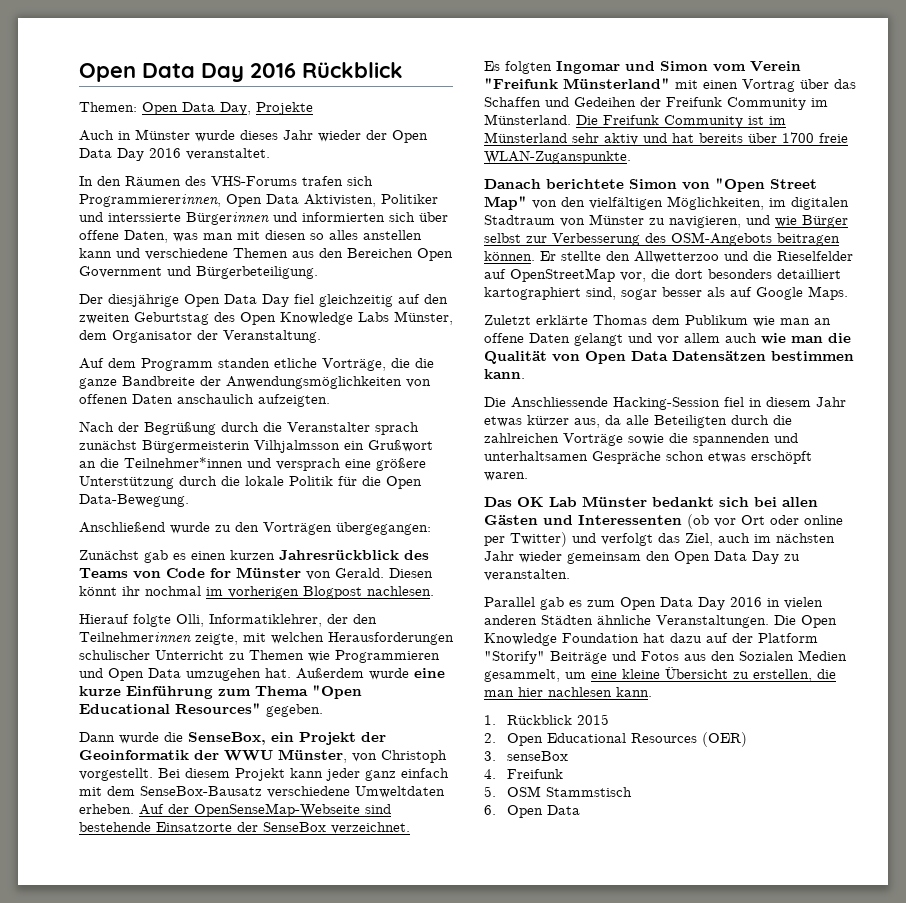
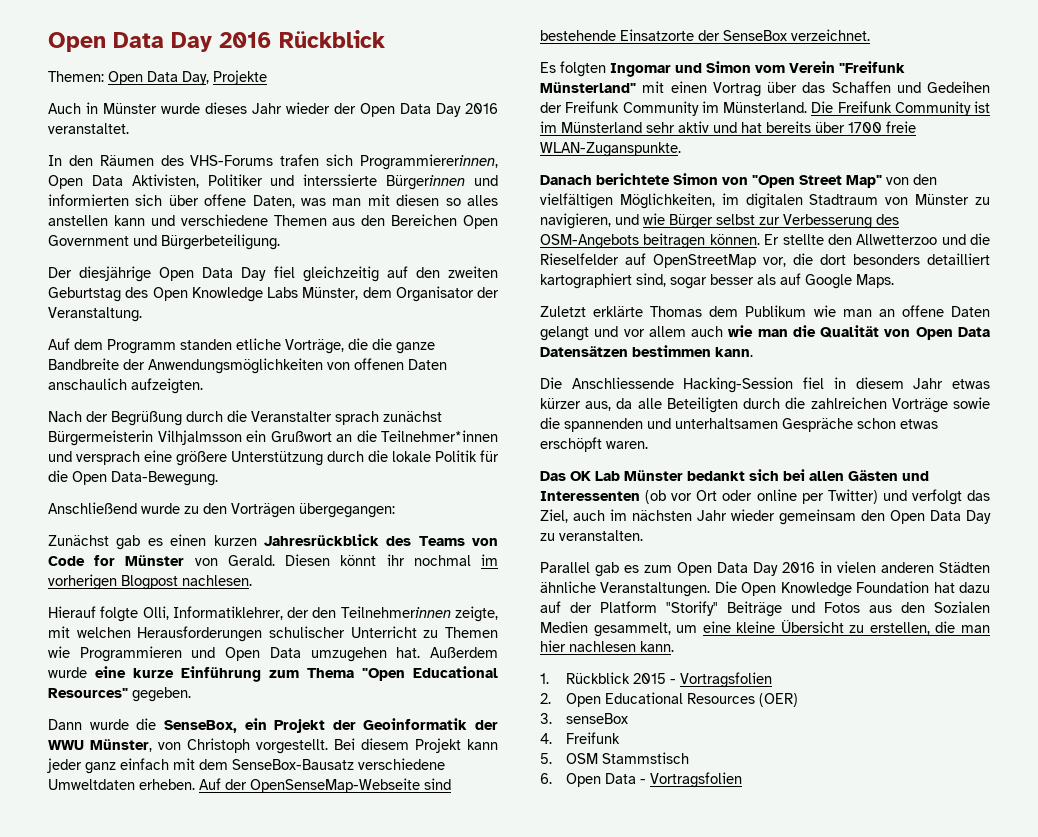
(609, 719) none -> [670,672,773,688] - Vortragsfolien
(580, 810) none -> [640,772,743,788] - Vortragsfolien

